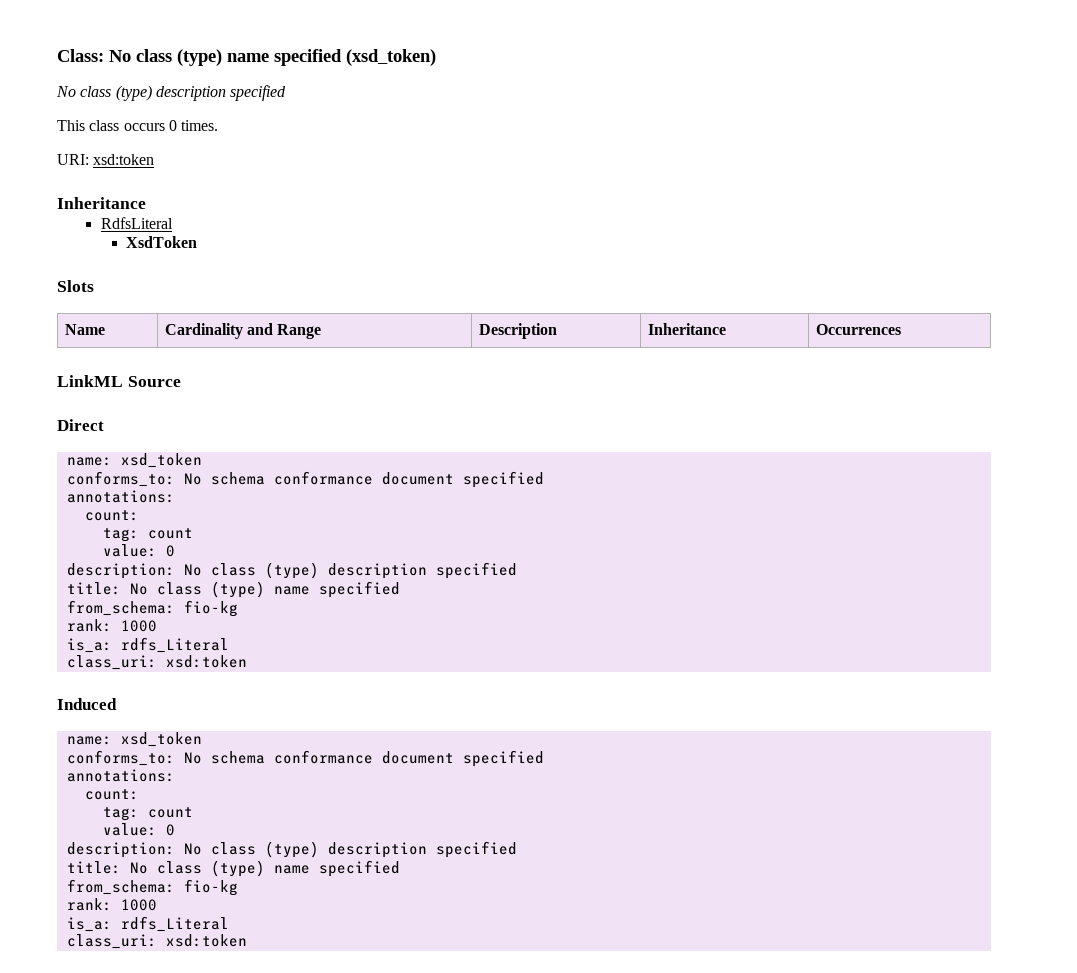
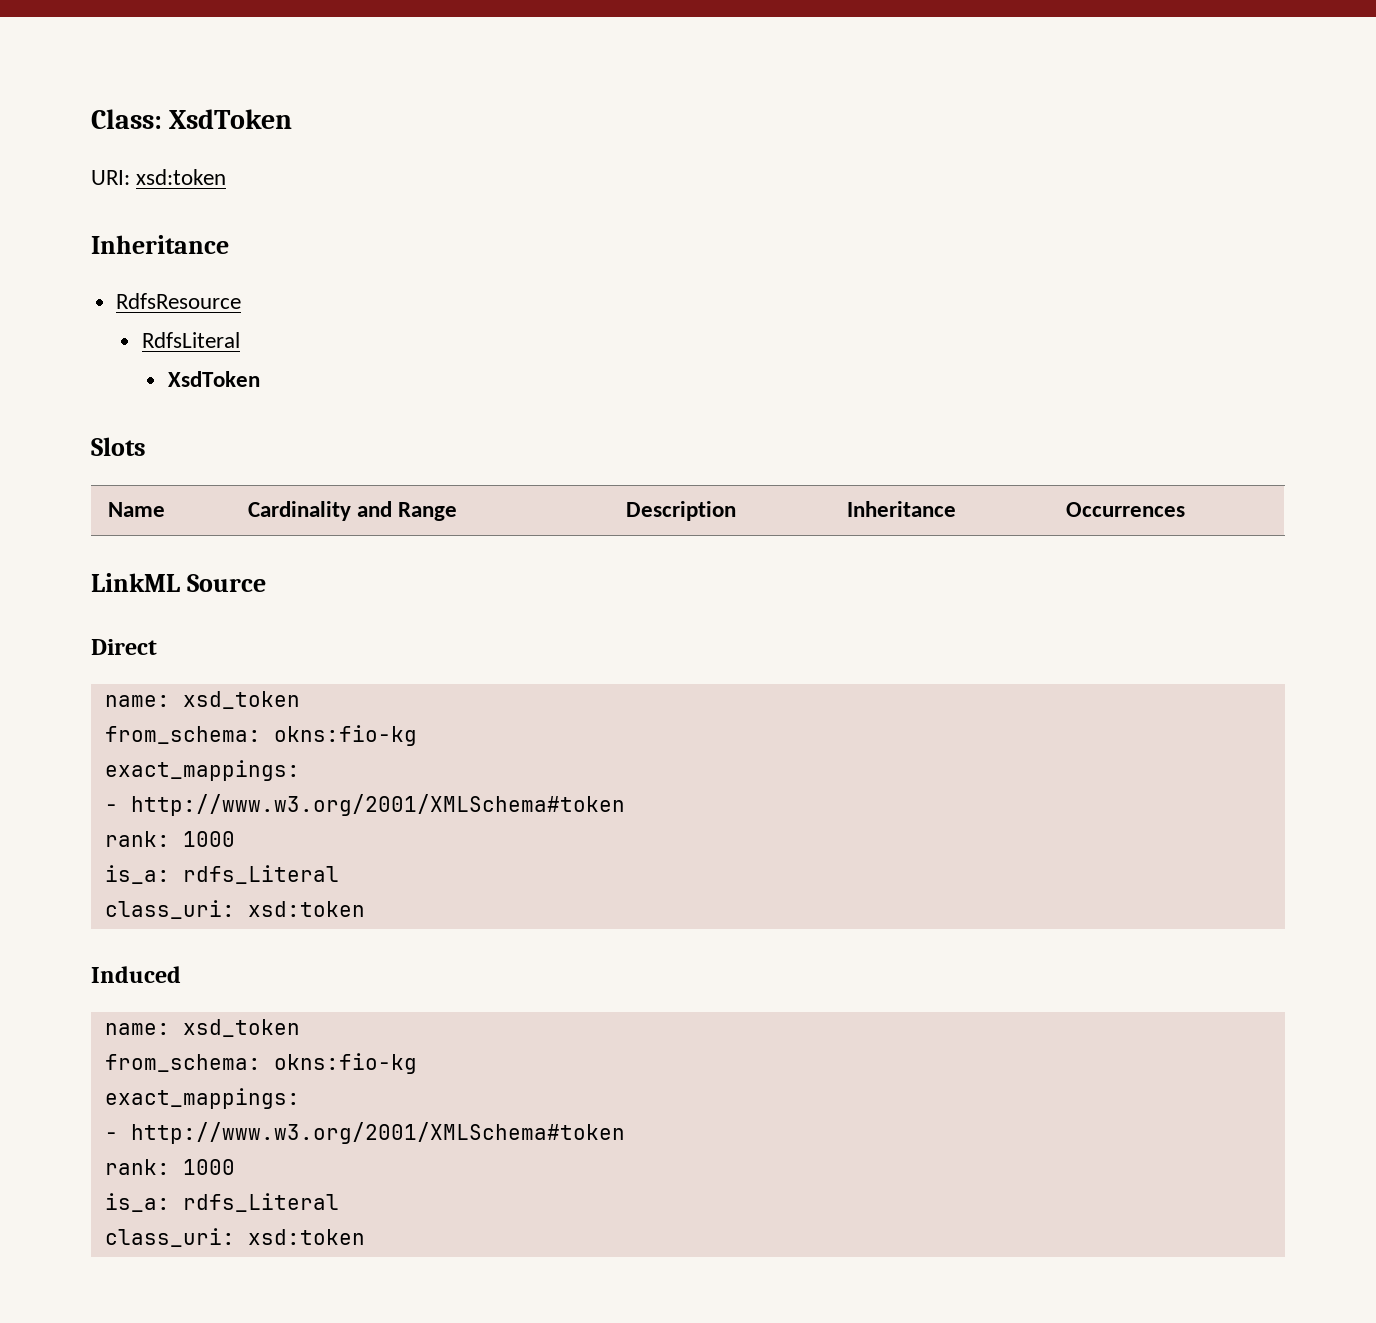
[109,49,436,66] [56,85,287,101] [57,120,219,131] No class (type) name specified (xsd_token) // No class (type) description specified // This class occurs 0 times. -> [169,109,293,129] XsdToken
(146, 203) none -> [116,293,242,309] // RdfsResource
[66,471,544,488] [66,490,175,503] [84,510,139,521] [102,528,193,542] [102,544,175,557] [66,562,517,579] [66,581,400,598] [66,600,238,617] conforms_to: No schema conformance document specified // annotations: // count: // tag: count // value: 0 // description: No class (type) description specified // title: No class (type) name specified // from_schema: fio-kg -> [104,725,417,746] [104,760,300,781] [104,794,625,816] from_schema: okns:fio-kg // exact_mappings: // - http://www.w3.org/2001/XMLSchema#token
[66,750,544,767] [66,769,175,782] [84,789,139,800] [102,807,193,821] [102,823,175,836] [66,841,517,858] [66,860,400,877] [66,879,238,896] conforms_to: No schema conformance document specified // annotations: // count: // tag: count // value: 0 // description: No class (type) description specified // title: No class (type) name specified // from_schema: fio-kg -> [104,1053,417,1074] [104,1088,300,1109] [104,1122,625,1144] from_schema: okns:fio-kg // exact_mappings: // - http://www.w3.org/2001/XMLSchema#token

